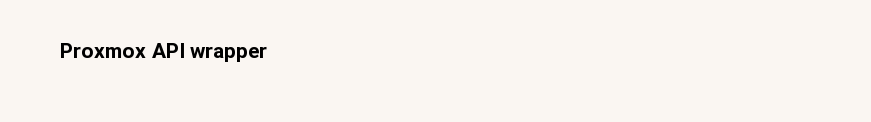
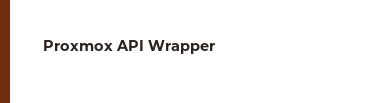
[190,46,268,62] wrapper -> [148,40,215,54] Wrapper

